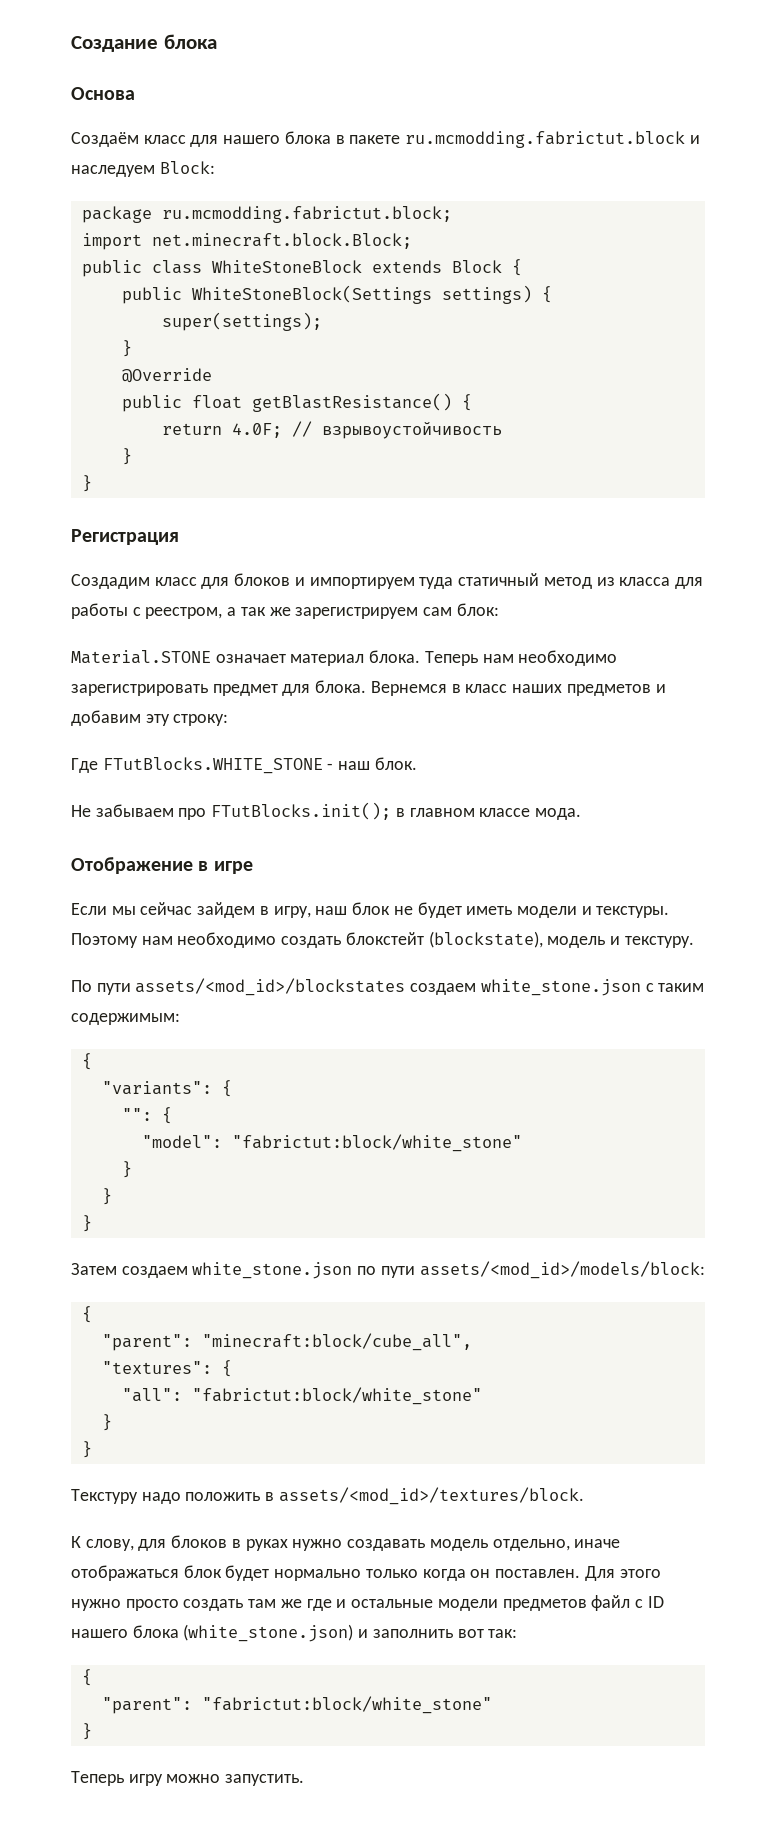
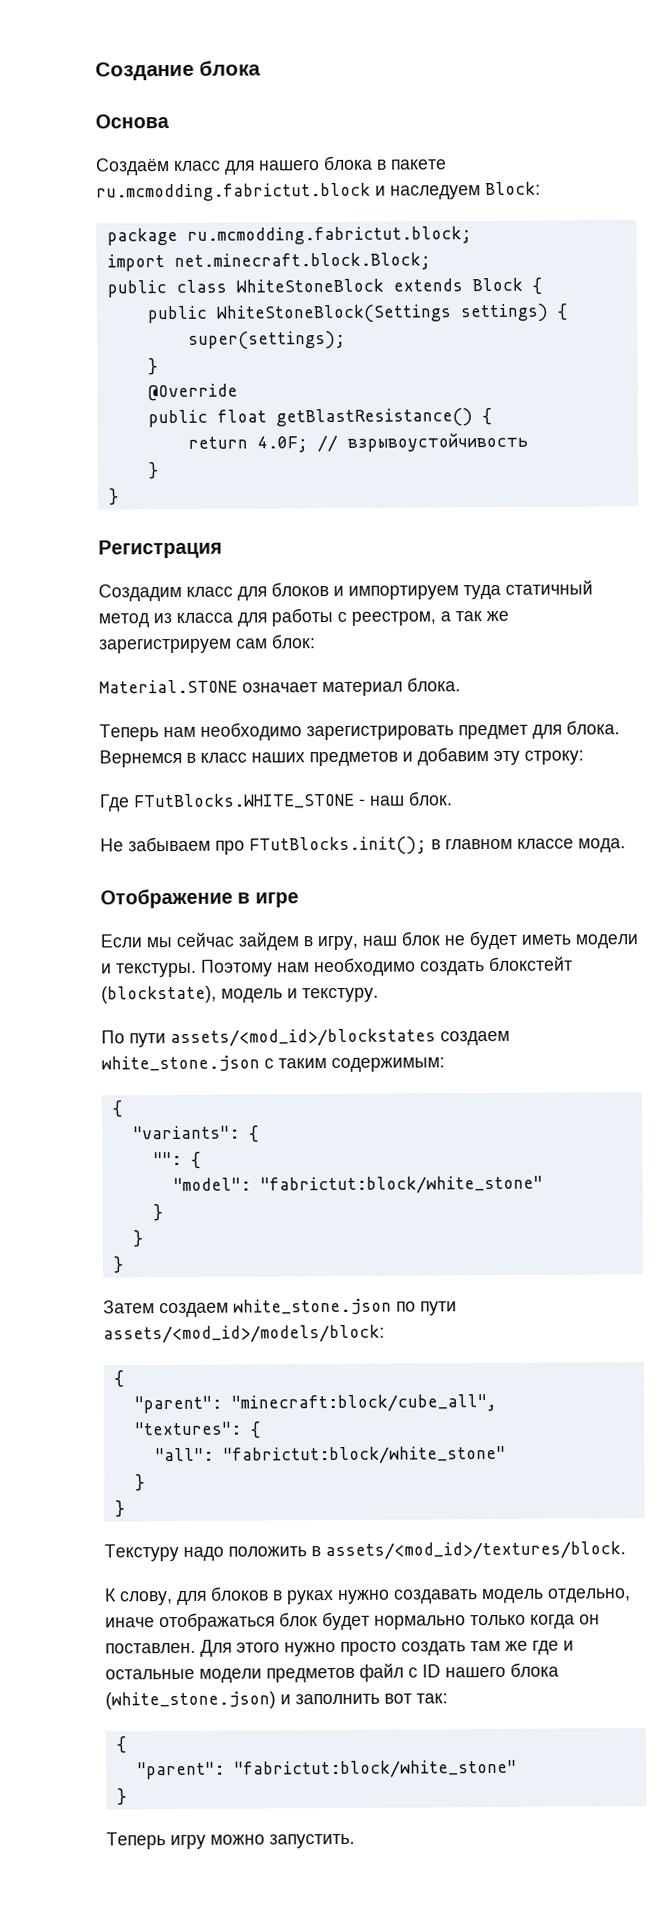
(421, 656) none -> (461, 684) //

